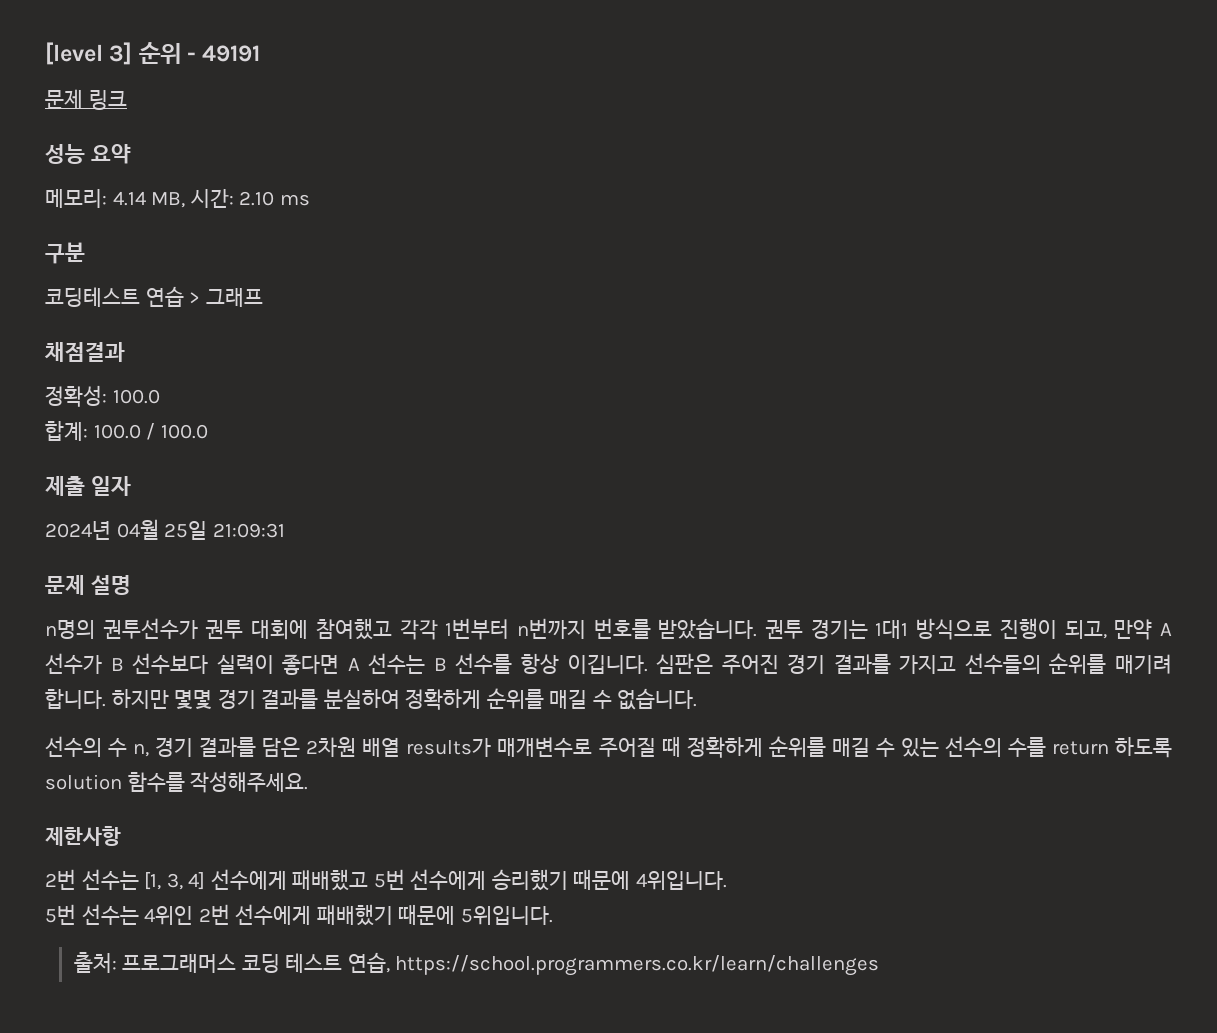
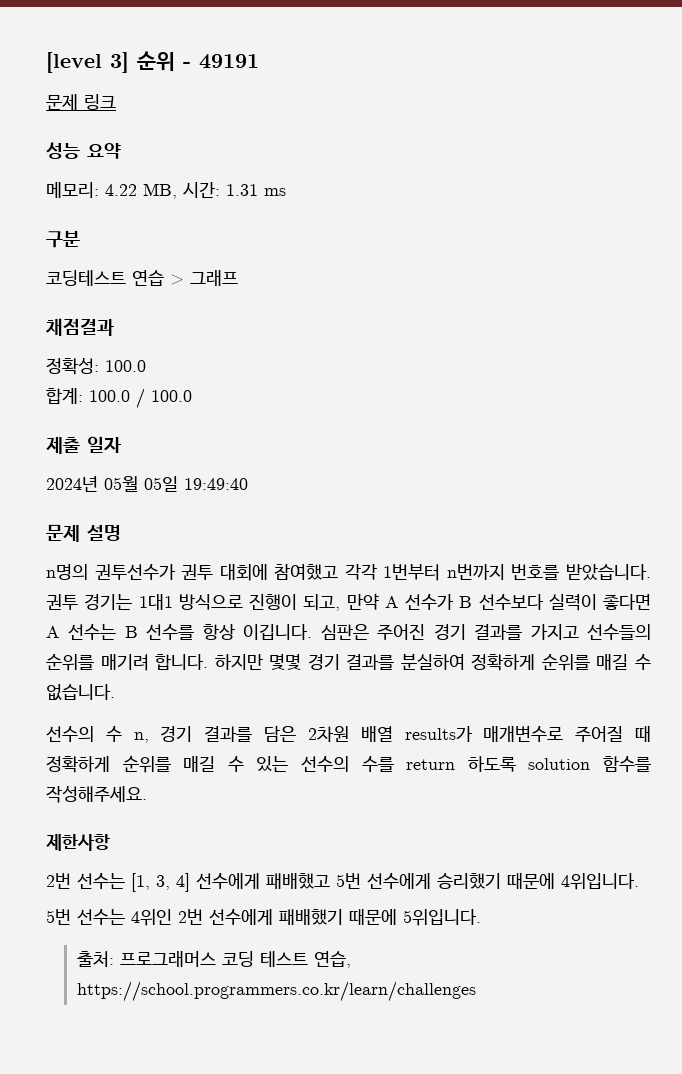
[112,191,146,206] 4.14 -> [105,184,137,196] 4.22
[239,191,275,206] 2.10 -> [226,184,258,196] 1.31
[116,519,285,540] 04월 25일 21:09:31 -> [104,476,248,492] 05월 05일 19:49:40

